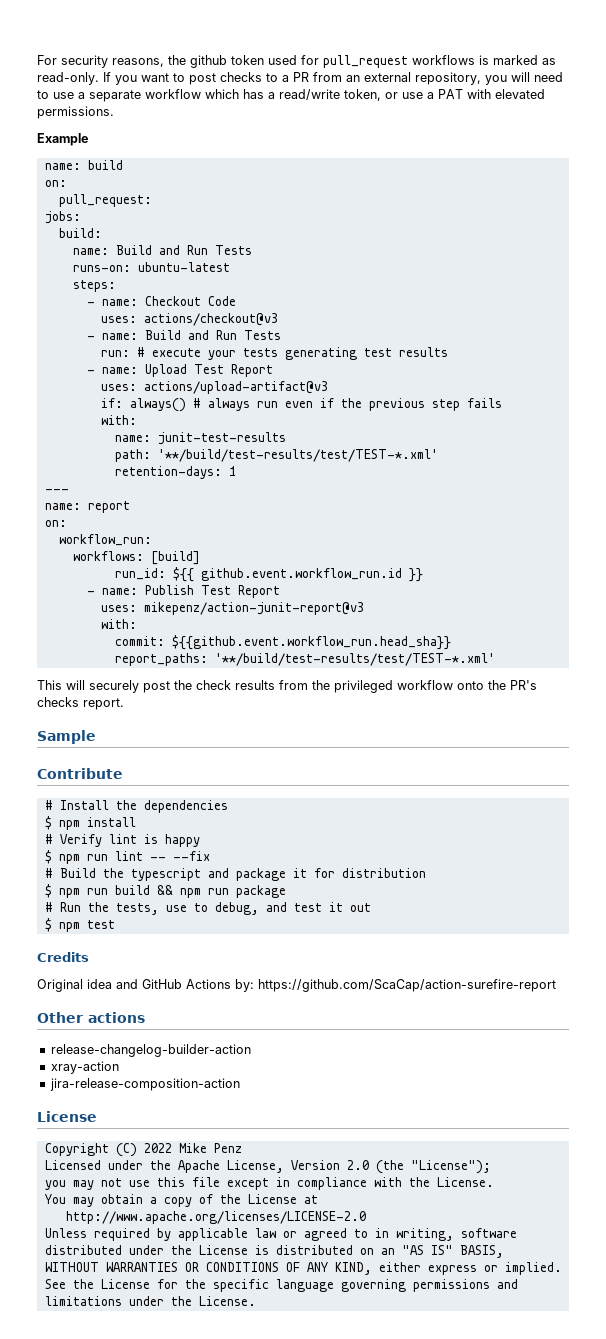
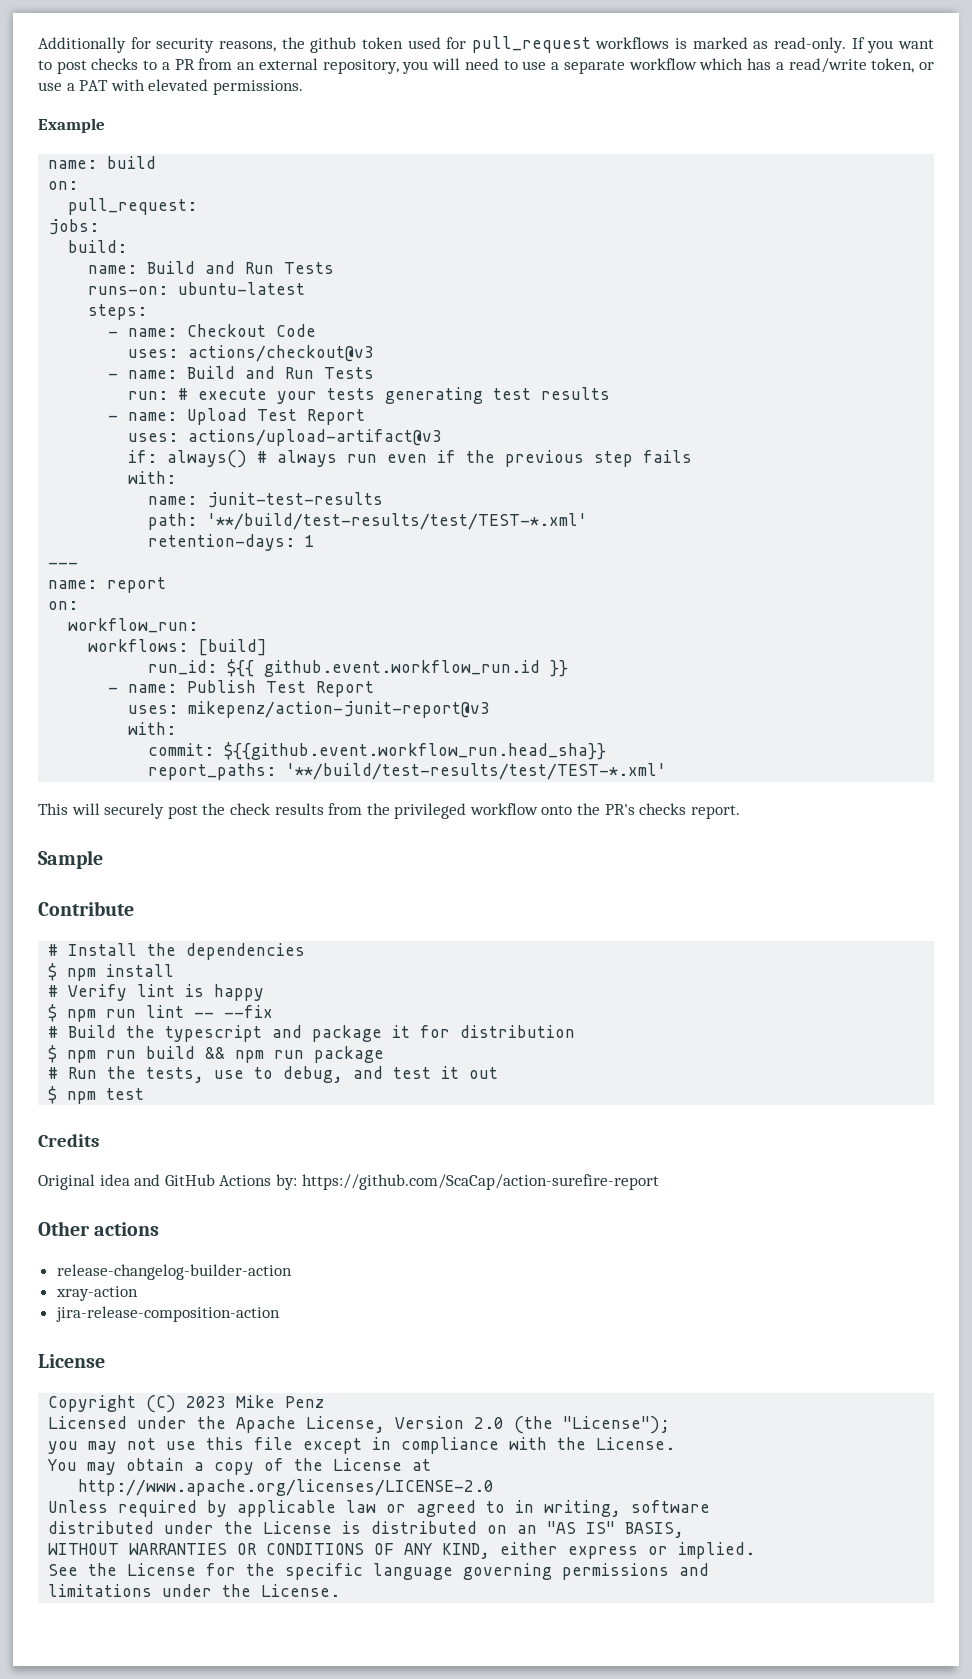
[37,55,57,65] For -> [38,37,151,53] Additionally for
[143,1143,172,1153] 2022 -> [186,1396,227,1408] 2023

